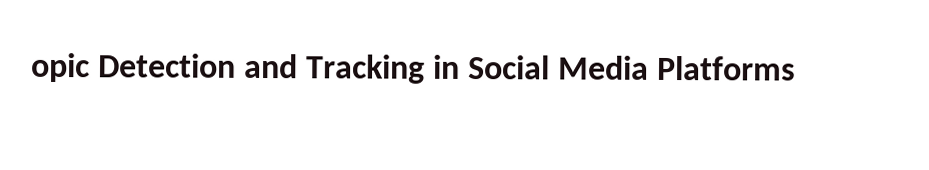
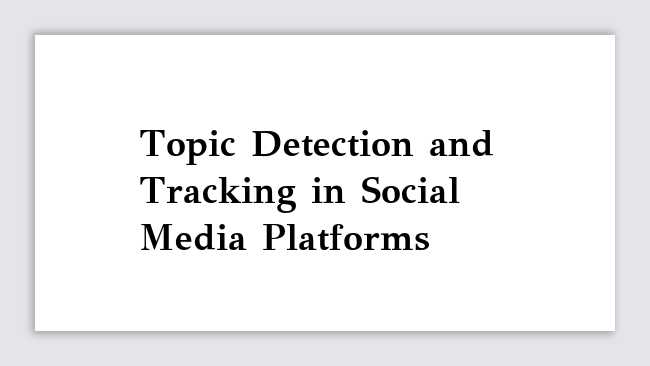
[31,52,90,83] opic -> [139,130,236,165] Topic

